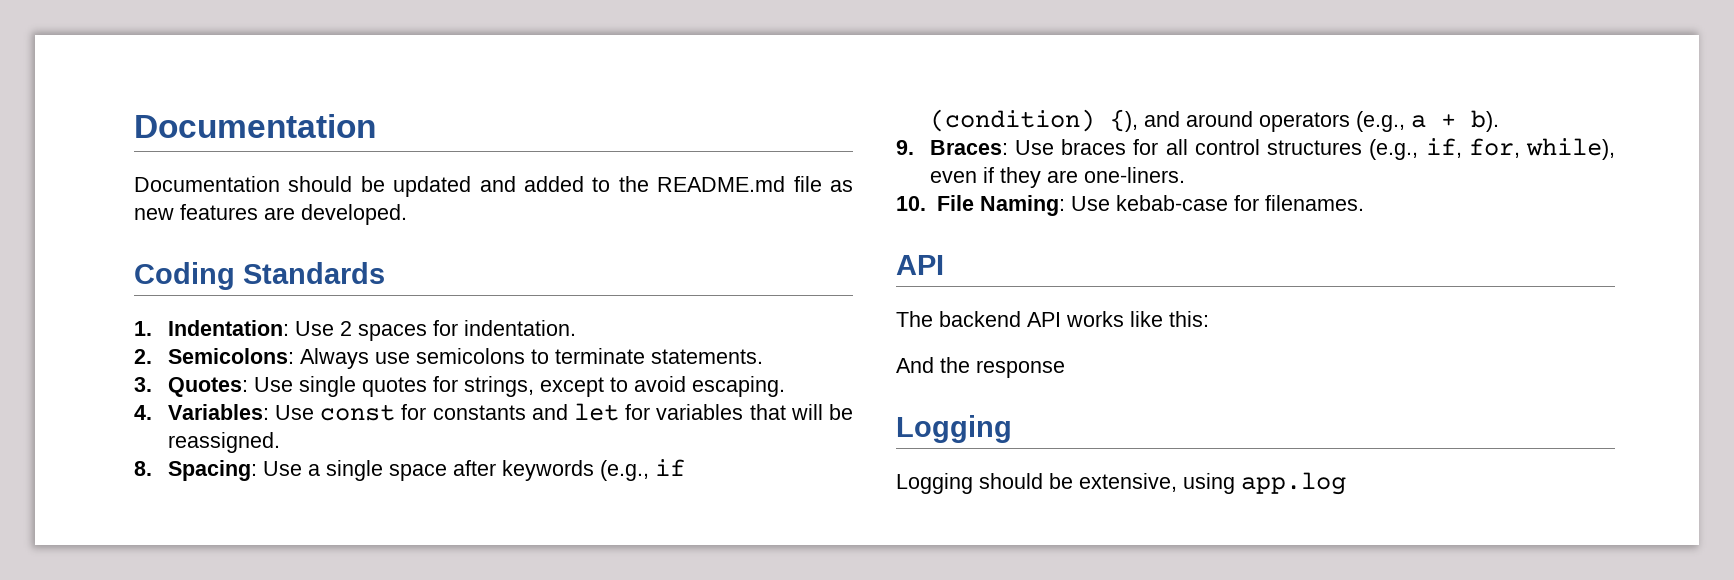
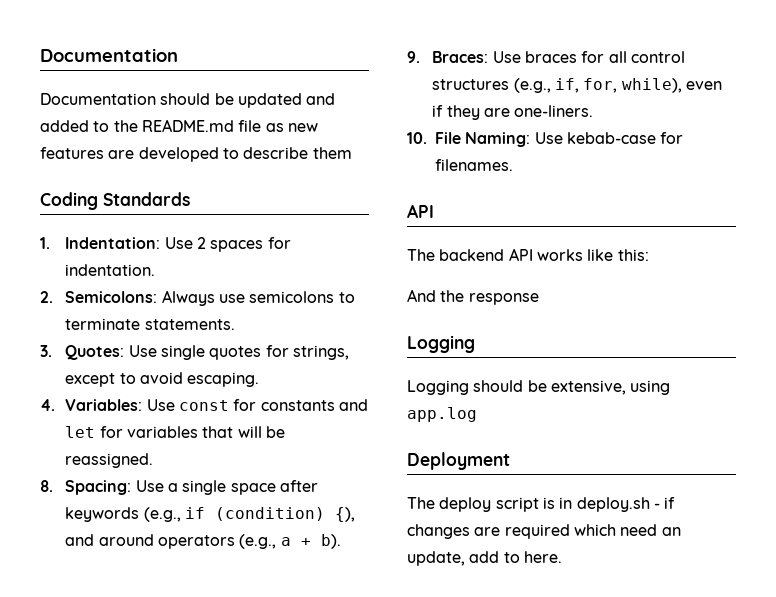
[301,204,407,225] developed. -> [138,147,352,162] developed to describe them
(1346, 483) none -> [407,452,510,470] [407,497,676,512] [407,524,681,539] [407,551,562,566] // Deployment // The deploy script is in deploy.sh - if changes are required which need an update, add to here.

